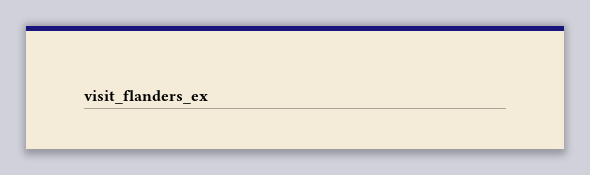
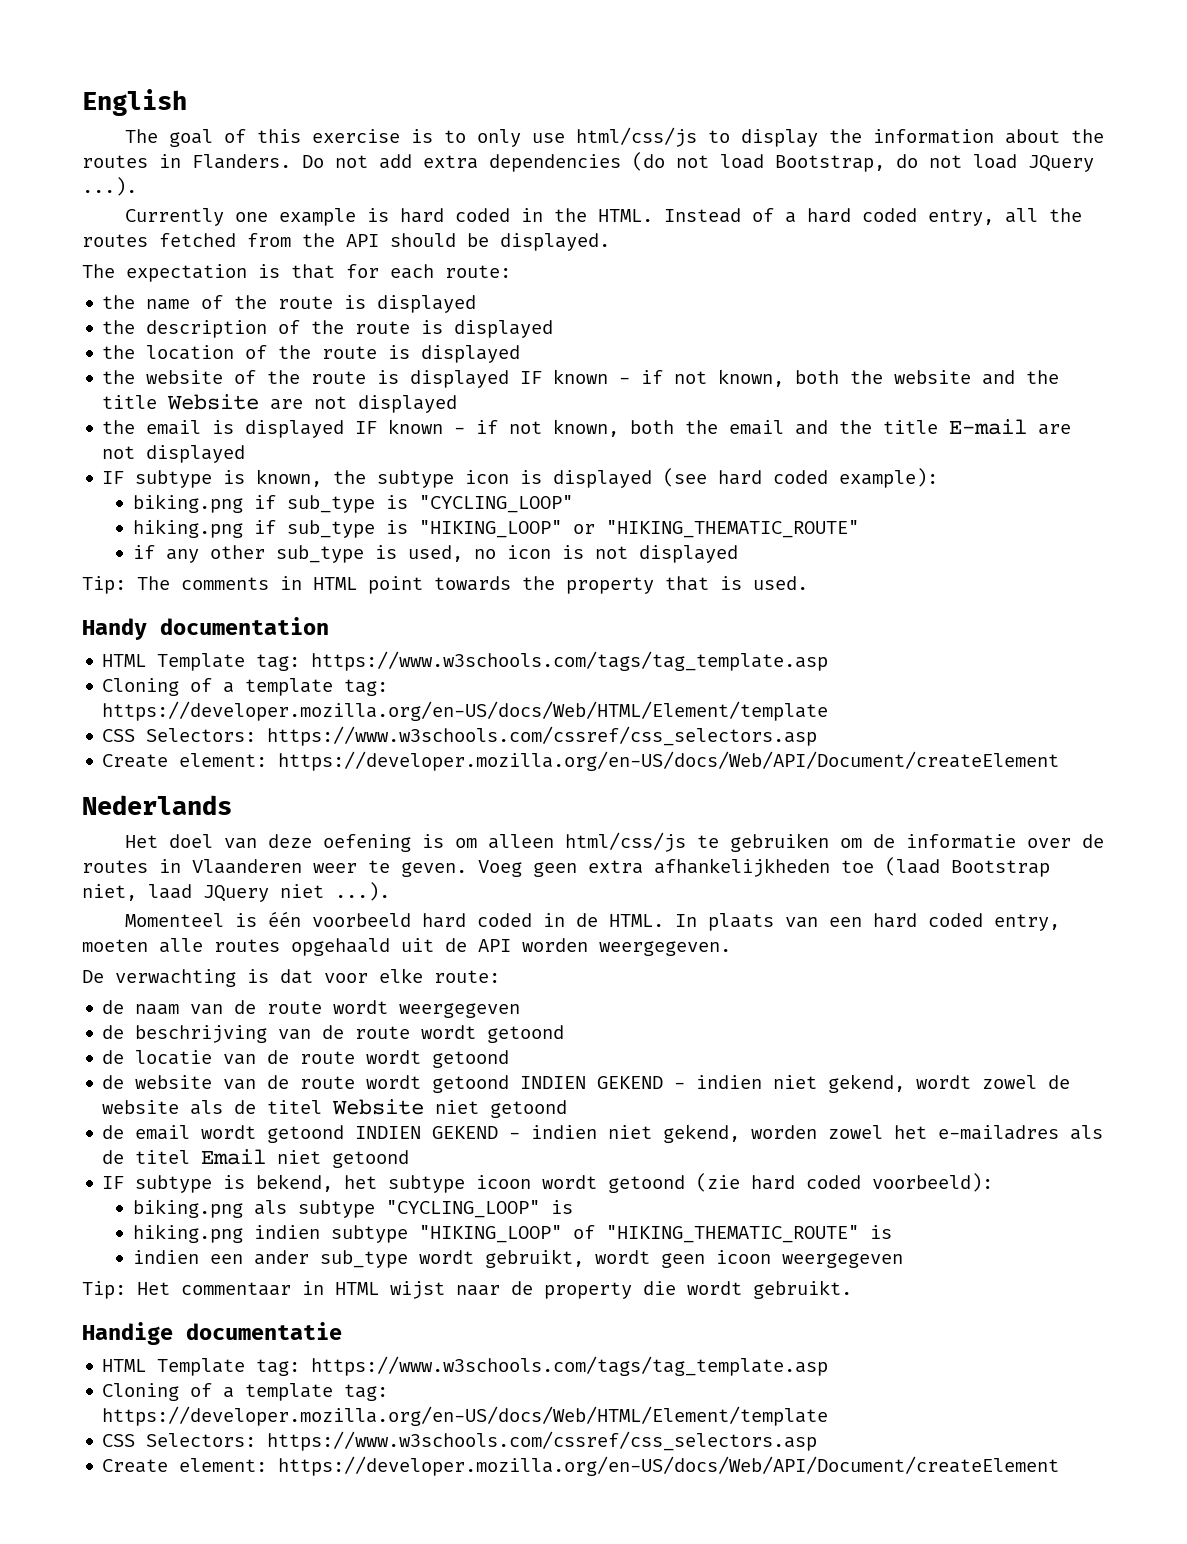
[84,90,208,104] visit_flanders_ex -> [82,89,187,116] [124,127,1104,147] [82,152,1094,172] [82,177,137,196] [124,208,1082,226] [82,233,610,251] [82,264,511,282] [102,295,477,313] [102,320,554,338] [102,345,521,363] [102,369,1060,388] [102,394,458,413] [102,419,1072,438] [102,445,246,463] [102,468,939,488] [132,494,573,513] [132,519,859,538] [132,545,738,563] [82,576,808,594] [82,617,329,640] [102,651,829,671] [102,678,389,696] [102,701,829,721] [102,726,818,746] [102,751,1060,771] [82,795,232,815] [124,832,1104,852] [82,857,1050,877] [82,882,390,902] [124,911,1060,931] [82,938,731,956] [82,968,500,987] [102,1000,521,1018] [102,1025,565,1043] [102,1050,510,1068] [102,1074,1071,1093] [102,1099,568,1118] [102,1124,1104,1143] [102,1149,410,1168] [102,1173,994,1193] [132,1199,573,1218] [132,1224,892,1243] [132,1249,903,1268] [82,1280,852,1299] [82,1322,342,1345] [102,1356,829,1376] [102,1383,389,1401] [102,1406,829,1426] [102,1431,818,1451] [102,1456,1060,1476] English // The goal of this exercise is to only use html/css/js to display the information about the routes in Flanders. Do not add extra dependencies (do not load Bootstrap, do not load JQuery ...). // Currently one example is hard coded in the HTML. Instead of a hard coded entry, all the routes fetched from the API should be displayed. // The expectation is that for each route: // the name of the route is displayed // the description of the route is displayed // the location of the route is displayed // the website of the route is displayed IF known - if not known, both the website and the title Website are not displayed // the email is displayed IF known - if not known, both the email and the title E-mail are not displayed // IF subtype is known, the subtype icon is displayed (see hard coded example): // biking.png if sub_type is "CYCLING_LOOP" // hiking.png if sub_type is "HIKING_LOOP" or "HIKING_THEMATIC_ROUTE" // if any other sub_type is used, no icon is not displayed // Tip: The comments in HTML point towards the property that is used. // Handy documentation // HTML Template tag: https://www.w3schools.com/tags/tag_template.asp // Cloning of a template tag: https://developer.mozilla.org/en-US/docs/Web/HTML/Element/template // CSS Selectors: https://www.w3schools.com/cssref/css_selectors.asp // Create element: https://developer.mozilla.org/en-US/docs/Web/API/Document/createElement // Nederlands // Het doel van deze oefening is om alleen html/css/js te gebruiken om de informatie over de routes in Vlaanderen weer te geven. Voeg geen extra afhankelijkheden toe (laad Bootstrap niet, laad JQuery niet ...). // Momenteel is één voorbeeld hard coded in de HTML. In plaats van een hard coded entry, moeten alle routes opgehaald uit de API worden weergegeven. // De verwachting is dat voor elke route: // de naam van de route wordt weergegeven // de beschrijving van de route wordt getoond // de locatie van de route wordt getoond // de website van de route wordt getoond INDIEN GEKEND - indien niet gekend, wordt zowel de website als de titel Website niet getoond // de email wordt getoond INDIEN GEKEND - indien niet gekend, worden zowel het e-mailadres als de titel Email niet getoond // IF subtype is bekend, het subtype icoon wordt getoond (zie hard coded voorbeeld): // biking.png als subtype "CYCLING_LOOP" is // hiking.png indien subtype "HIKING_LOOP" of "HIKING_THEMATIC_ROUTE" is // indien een ander sub_type wordt gebruikt, wordt geen icoon weergegeven // Tip: Het commentaar in HTML wijst naar de property die wordt gebruikt. // Handige documentatie // HTML Template tag: https://www.w3schools.com/tags/tag_template.asp // Cloning of a template tag: https://developer.mozilla.org/en-US/docs/Web/HTML/Element/template // CSS Selectors: https://www.w3schools.com/cssref/css_selectors.asp // Create element: https://developer.mozilla.org/en-US/docs/Web/API/Document/createElement

